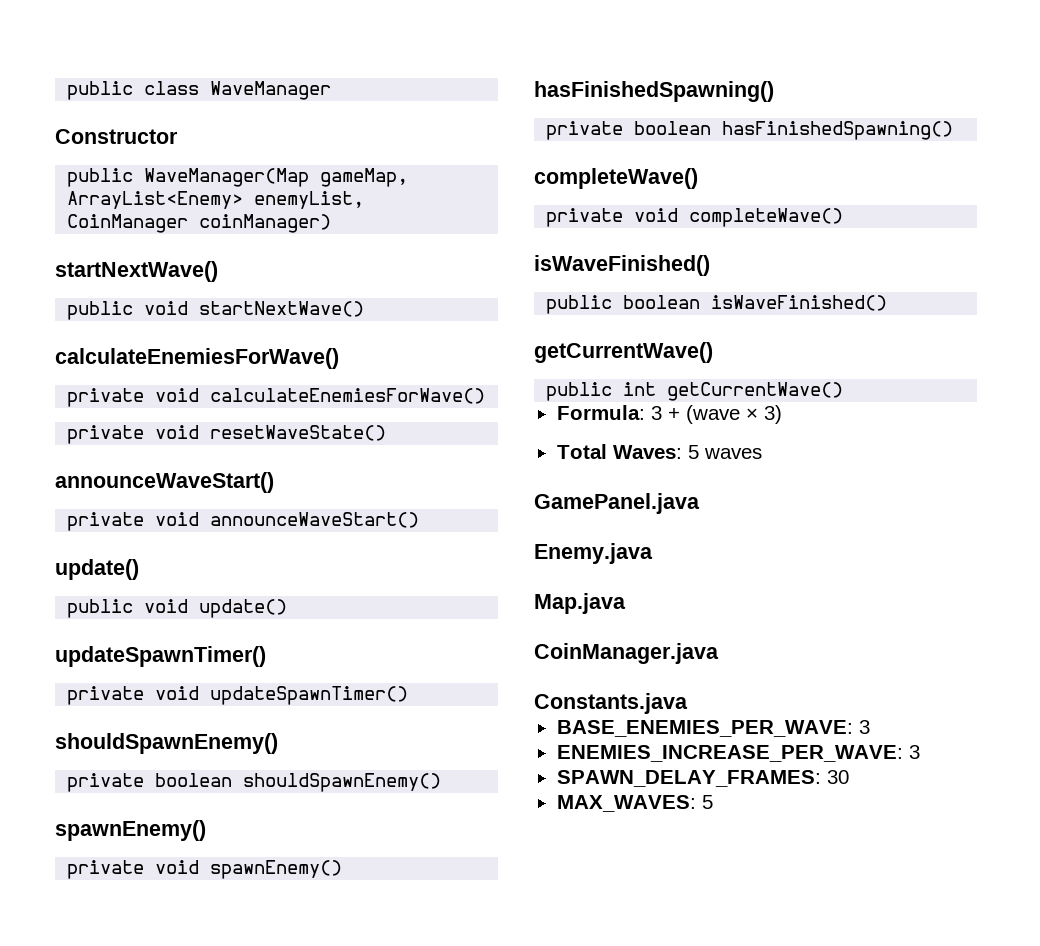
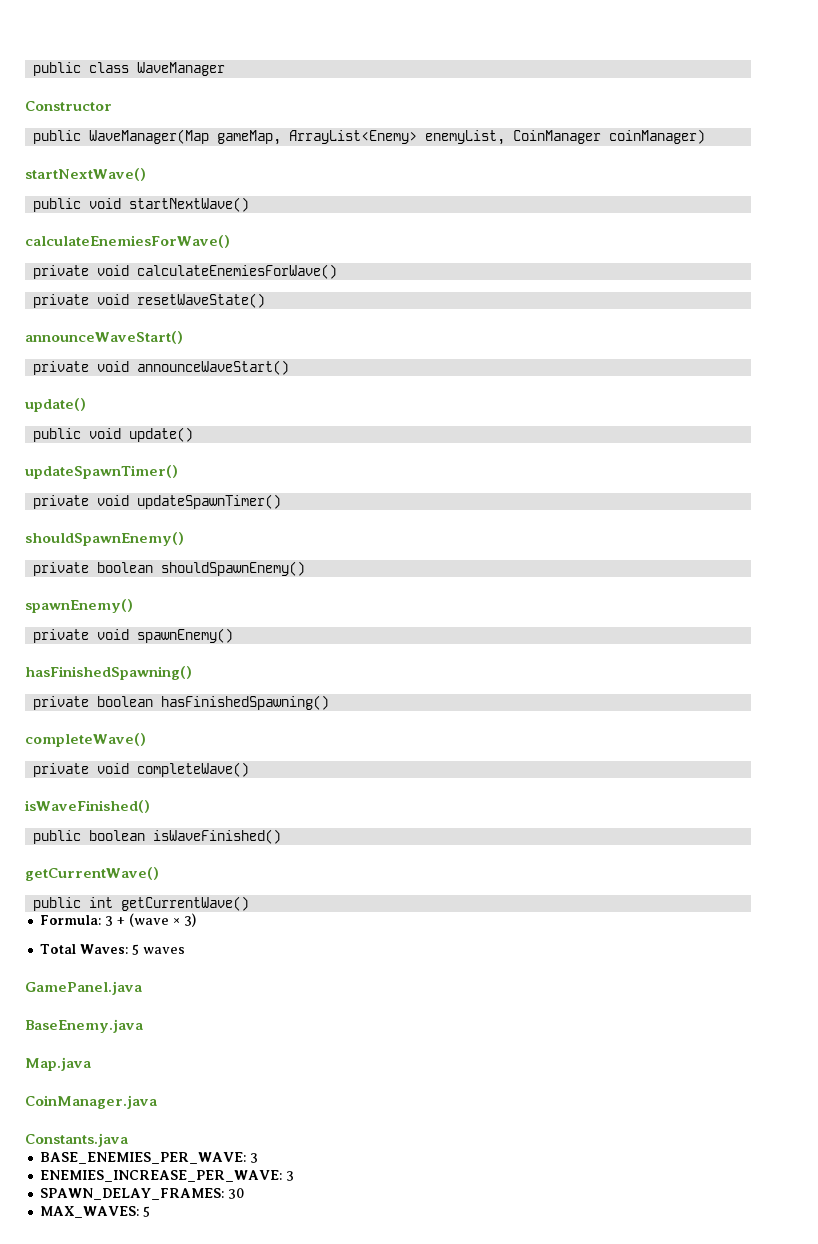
[534,543,653,564] Enemy.java -> [25,1019,143,1033] BaseEnemy.java

